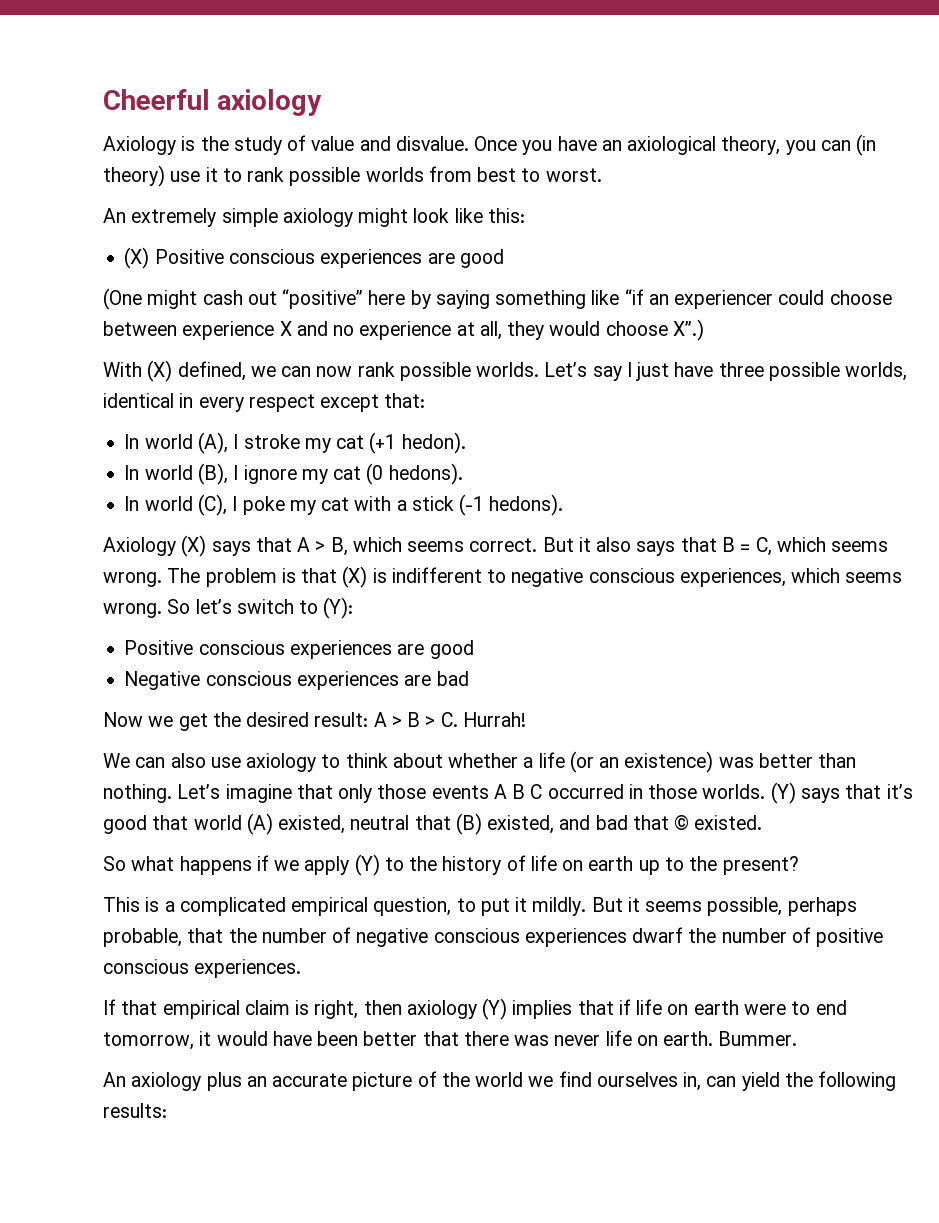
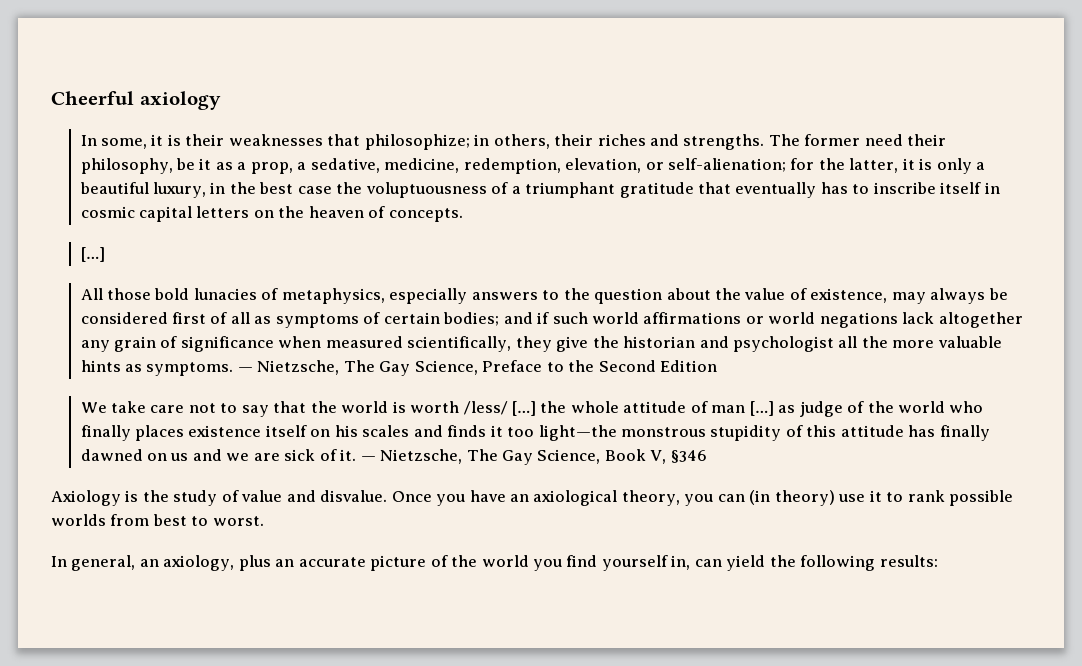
(323, 102) none -> [80,134,947,150] [80,158,986,174] [79,182,1000,198] [80,206,463,222] [80,247,105,262] [80,288,1008,304] [80,312,1023,328] [80,336,1002,352] [80,360,718,376] [80,401,984,417] [80,425,990,441] [80,449,707,465] // In some, it is their weaknesses that philosophize; in others, their riches and strengths. The former need their philosophy, be it as a prop, a sedative, medicine, redemption, elevation, or self-alienation; for the latter, it is only a beautiful luxury, in the best case the voluptuousness of a triumphant gratitude that eventually has to inscribe itself in cosmic capital letters on the heaven of concepts. // […] // All those bold lunacies of metaphysics, especially answers to the question about the value of existence, may always be considered first of all as symptoms of certain bodies; and if such world affirmations or world negations lack altogether any grain of significance when measured scientifically, they give the historian and psychologist all the more valuable hints as symptoms. — Nietzsche, The Gay Science, Preface to the Second Edition // We take care not to say that the world is worth /less/ […] the whole attitude of man […] as judge of the world who finally places existence itself on his scales and finds it too light—the monstrous stupidity of this attitude has finally dawned on us and we are sick of it. — Nietzsche, The Gay Science, Book V, §346
[103,208,525,227] [124,247,504,269] [103,288,892,310] [103,319,704,341] [103,360,908,382] [103,393,426,412] [124,432,466,454] [124,463,463,485] [124,494,564,516] [103,535,889,557] [103,566,903,588] [103,597,354,619] [124,640,474,659] [124,671,469,690] [103,712,526,731] [103,751,857,773] [103,782,913,804] [103,813,763,835] [103,854,799,876] [103,897,857,916] [103,927,884,947] [103,959,302,978] [103,998,847,1020] [103,1030,798,1050] [103,1072,202,1091] An extremely simple axiology might look like this: // (X) Positive conscious experiences are good // (One might cash out “positive” here by saying something like “if an experiencer could choose between experience X and no experience at all, they would choose X”.) // With (X) defined, we can now rank possible worlds. Let’s say I just have three possible worlds, identical in every respect except that: // In world (A), I stroke my cat (+1 hedon). // In world (B), I ignore my cat (0 hedons). // In world (C), I poke my cat with a stick (-1 hedons). // Axiology (X) says that A > B, which seems correct. But it also says that B = C, which seems wrong. The problem is that (X) is indifferent to negative conscious experiences, which seems wrong. So let’s switch to (Y): // Positive conscious experiences are good // Negative conscious experiences are bad // Now we get the desired result: A > B > C. Hurrah! // We can also use axiology to think about whether a life (or an existence) was better than nothing. Let’s imagine that only those events A B C occurred in those worlds. (Y) says that it’s good that world (A) existed, neutral that (B) existed, and bad that © existed. // So what happens if we apply (Y) to the history of life on earth up to the present? // This is a complicated empirical question, to put it mildly. But it seems possible, perhaps probable, that the number of negative conscious experiences dwarf the number of positive conscious experiences. // If that empirical claim is right, then axiology (Y) implies that if life on earth were to end tomorrow, it would have been better that there was never life on earth. Bummer. // An axiology -> [51,555,235,571] In general, an axiology,
[528,1071,678,1087] we find ourselves -> [533,555,668,571] you find yourself

